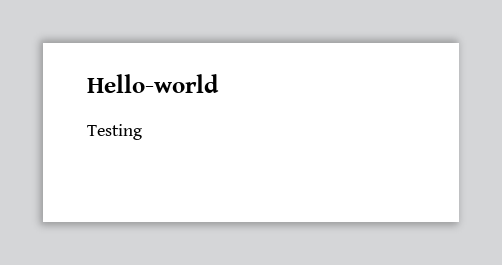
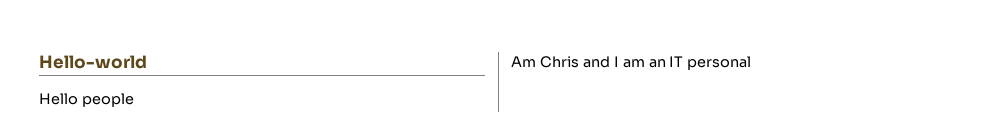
[87,124,142,140] Testing -> [39,93,134,107] [511,56,752,70] Hello people // Am Chris and I am an IT personal

